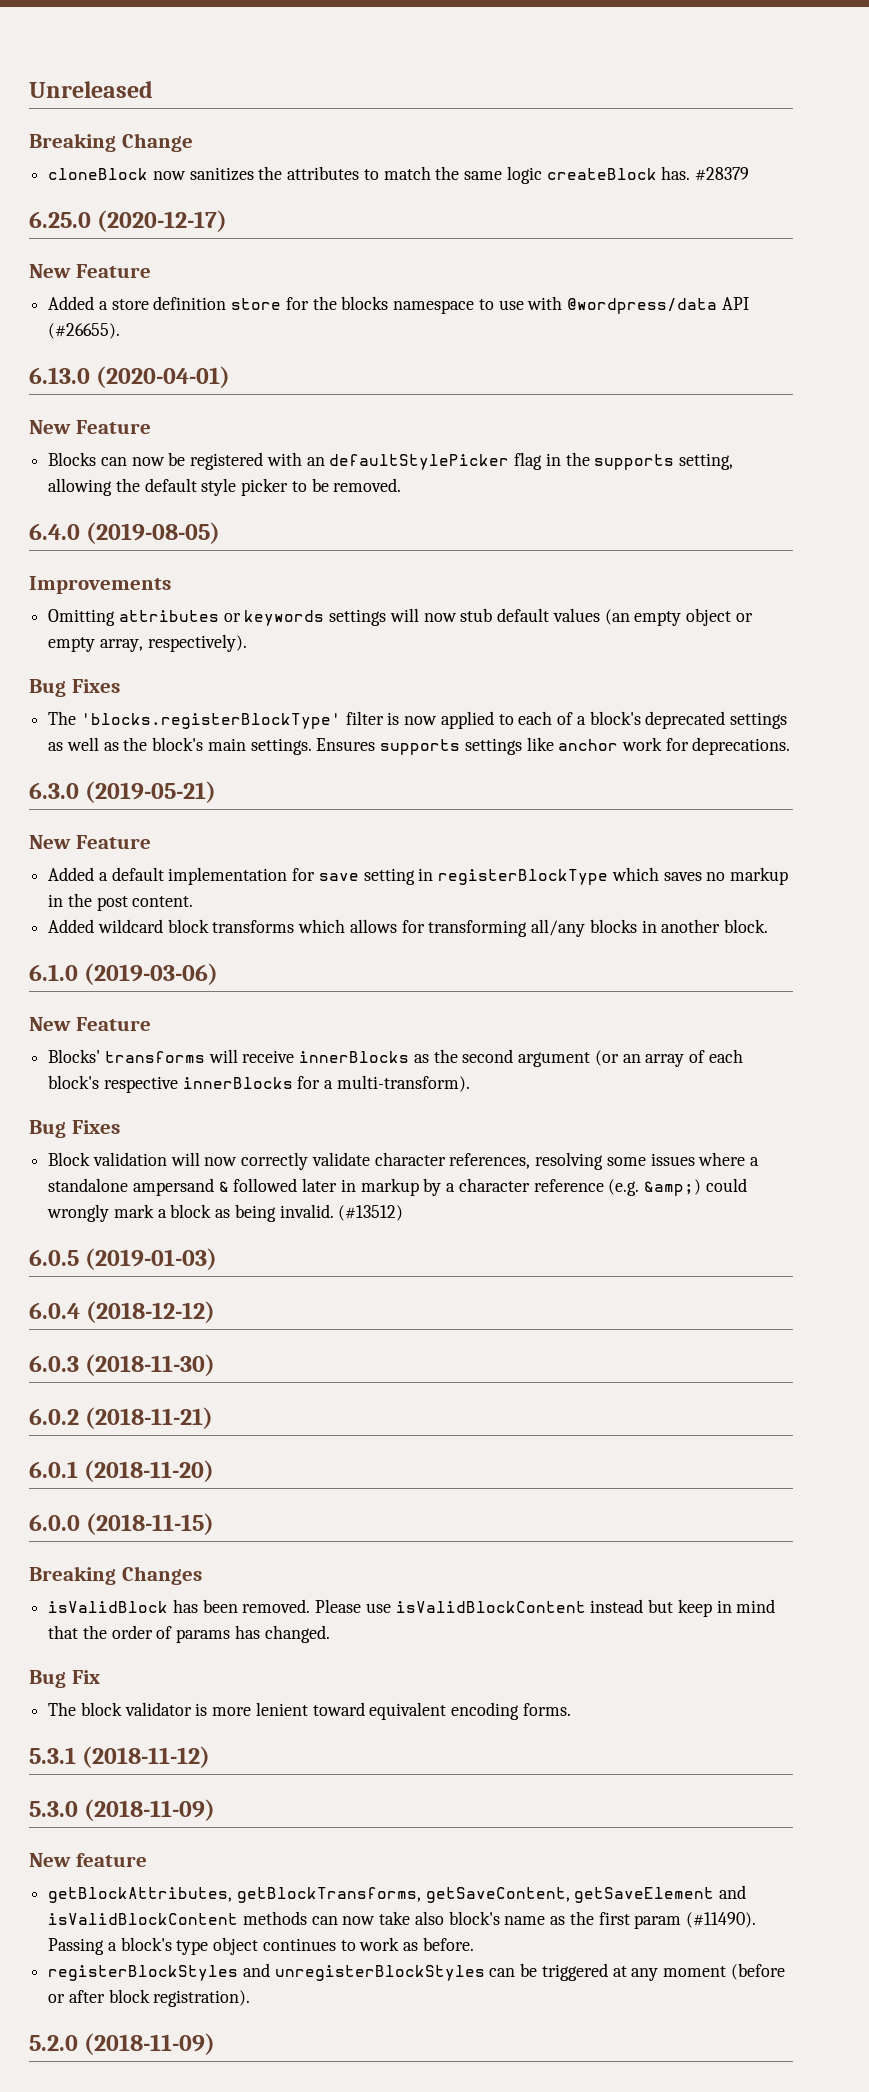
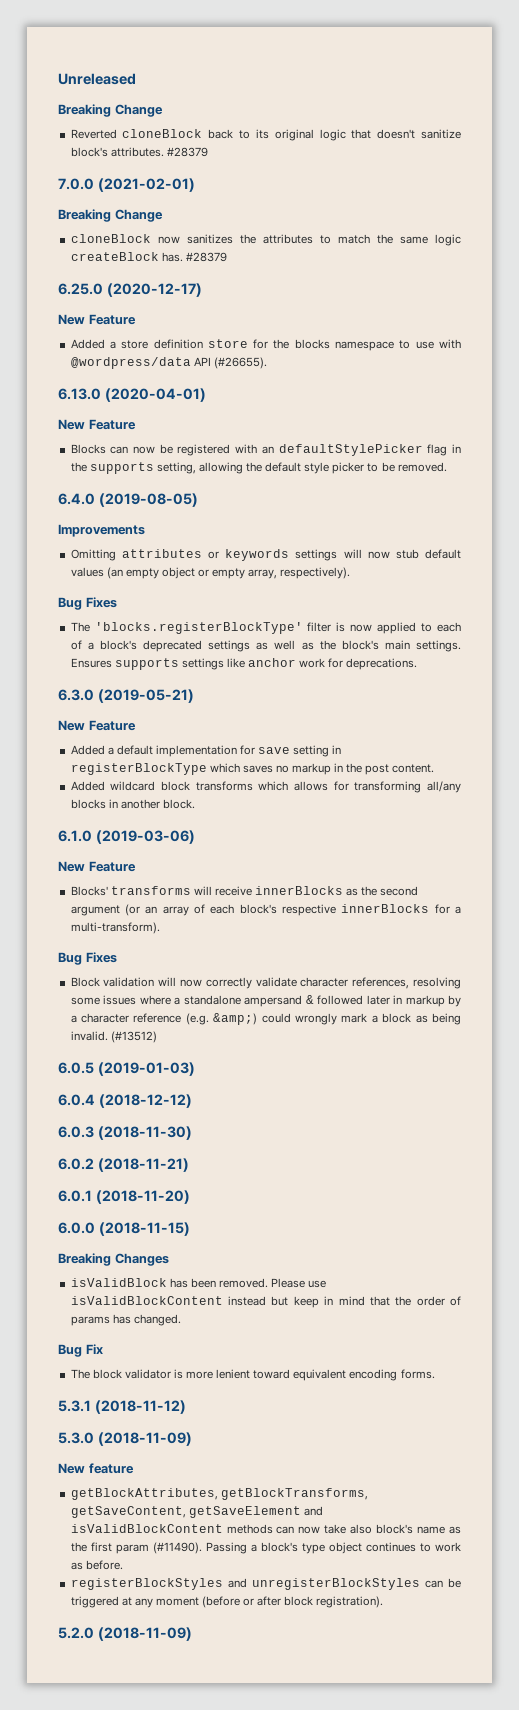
(193, 142) none -> [70,129,461,141] [70,147,208,157] [58,178,195,192] [58,209,163,222] // Reverted cloneBlock back to its original logic that doesn't sanitize block's attributes. #28379 // 7.0.0 (2021-02-01) // Breaking Change

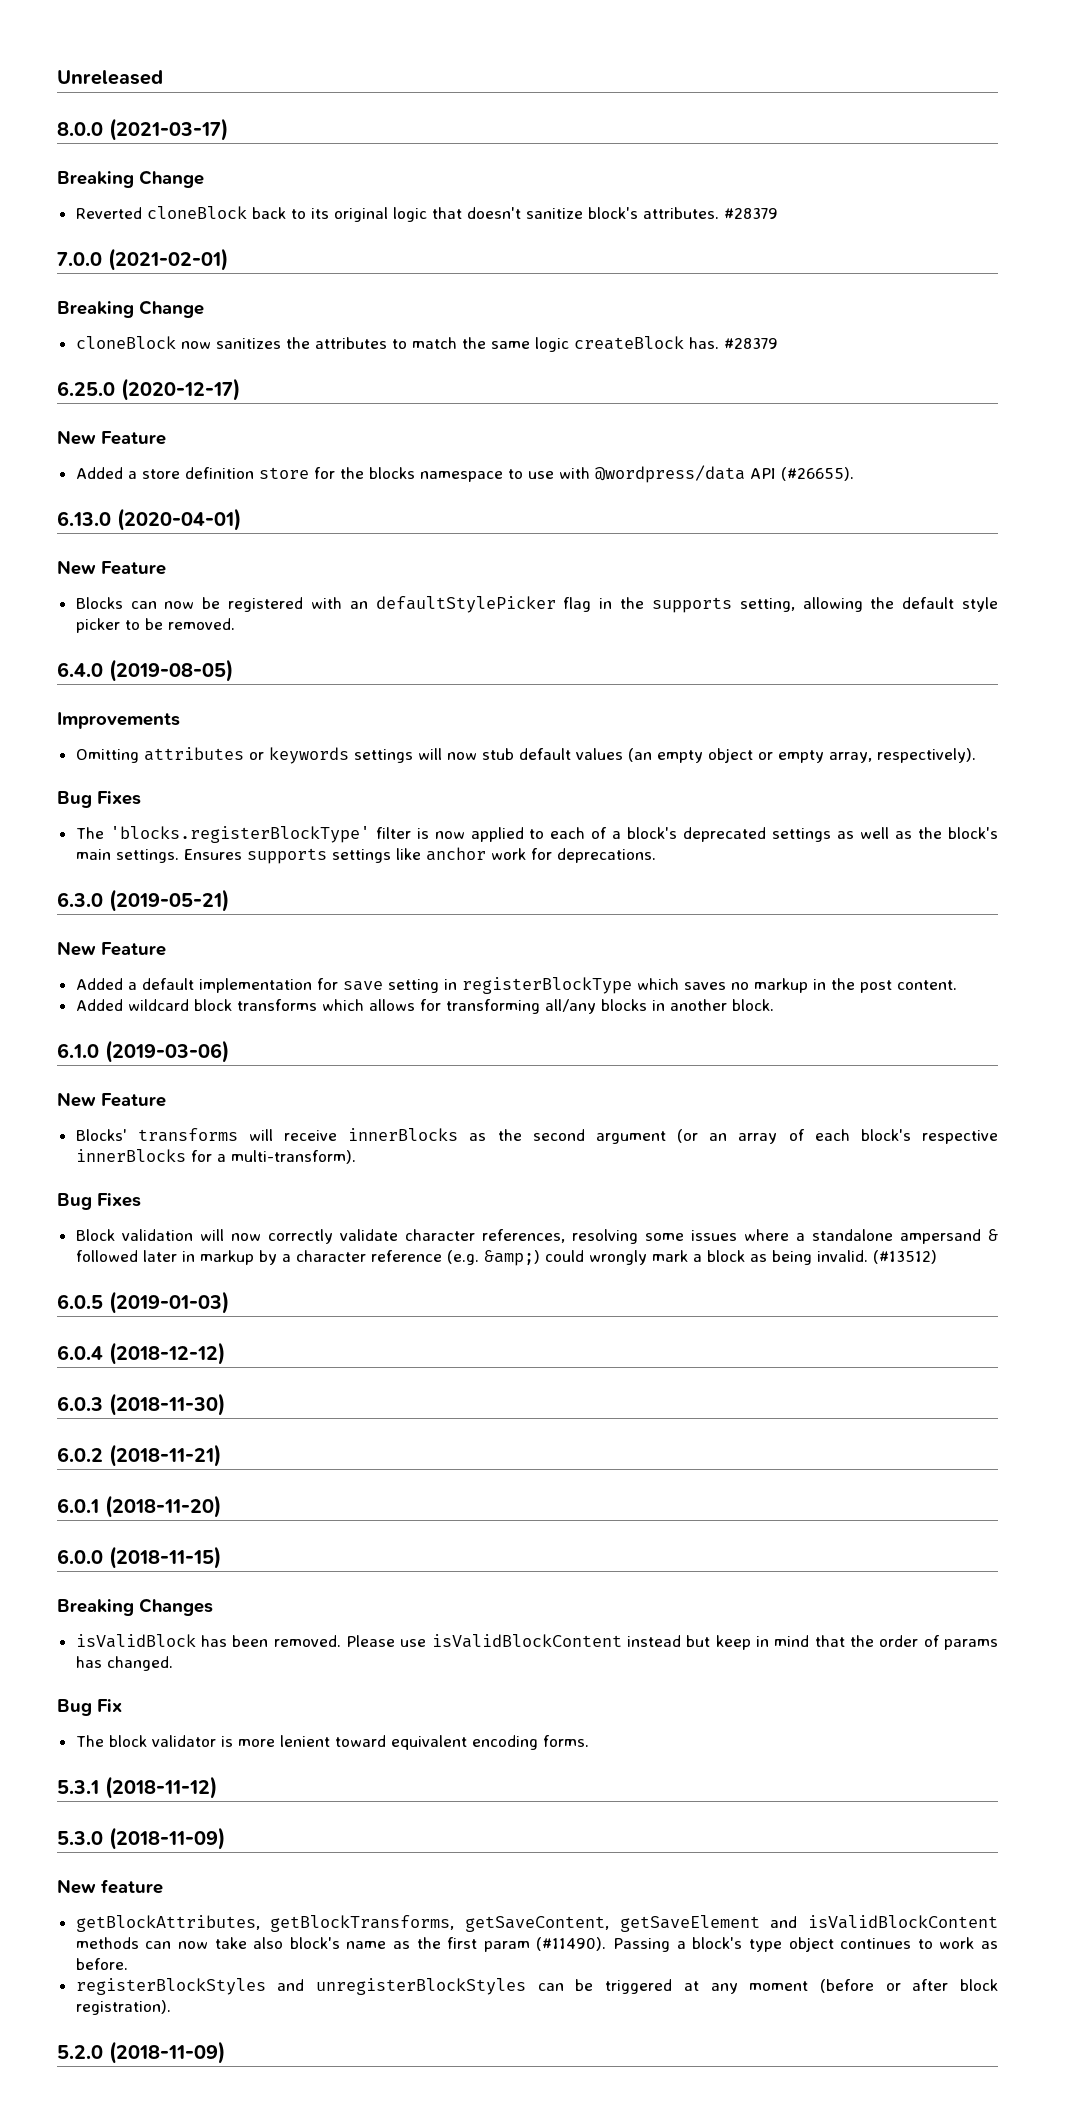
(136, 79) none -> [57,118,228,141] // 8.0.0 (2021-03-17)

